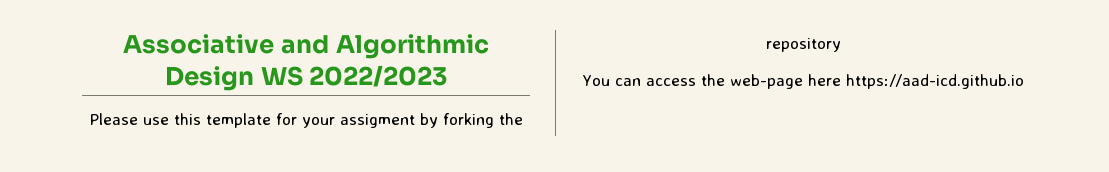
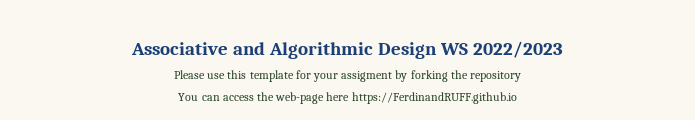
[845,74,1025,89] https://aad-icd.github.io -> [351,92,517,104] https://FerdinandRUFF.github.io

